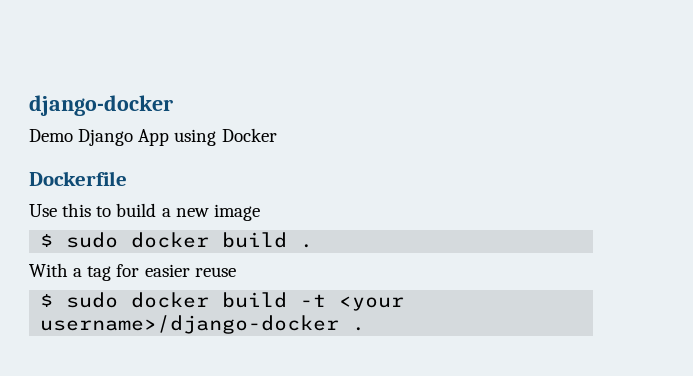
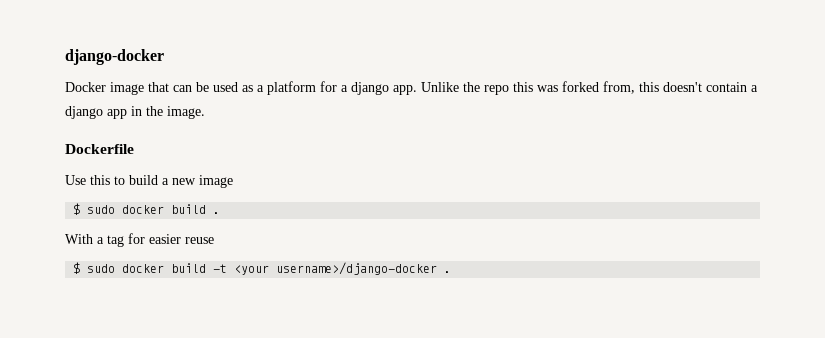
[29,128,277,146] Demo Django App using Docker -> [65,81,758,95] [65,106,205,119] Docker image that can be used as a platform for a django app. Unlike the repo this was forked from, this doesn't contain a django app in the image.

